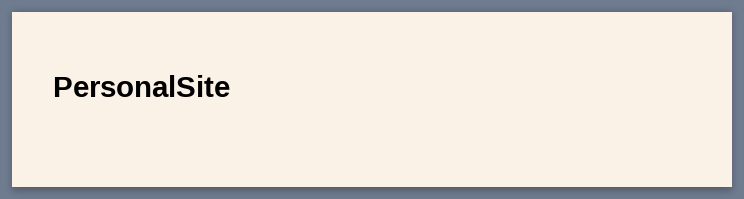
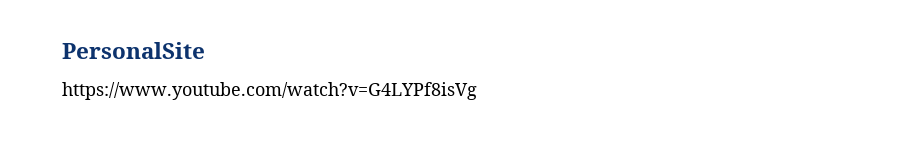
(230, 86) none -> [62,82,477,100] // https://www.youtube.com/watch?v=G4LYPf8isVg

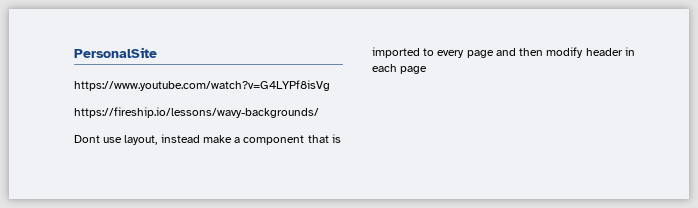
(477, 91) none -> [74,107,319,118] [74,134,341,145] [372,47,635,58] [372,64,428,74] // https://fireship.io/lessons/wavy-backgrounds/ // Dont use layout, instead make a component that is imported to every page and then modify header in each page

